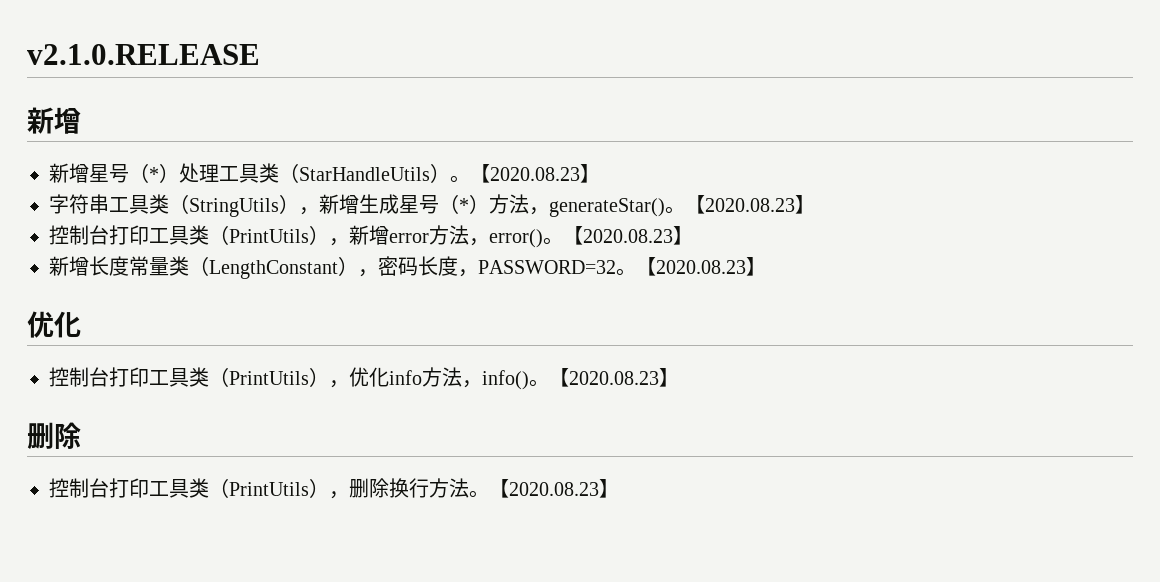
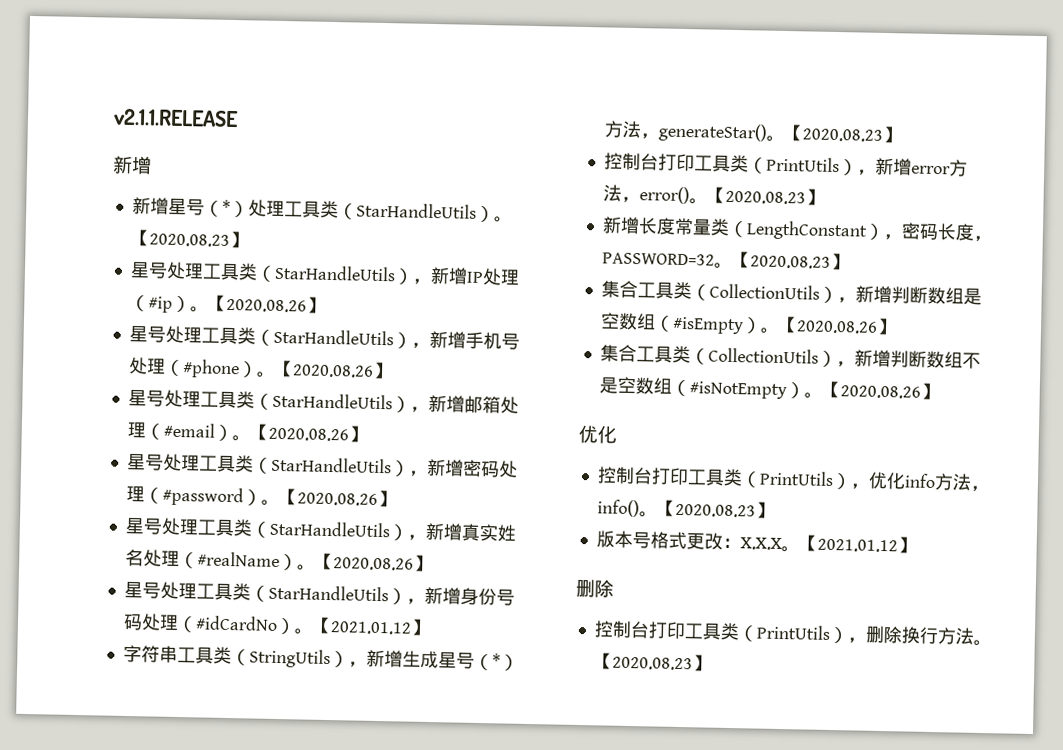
[27,44,260,65] v2.1.0.RELEASE -> [113,108,239,128] v2.1.1.RELEASE
(600, 173) none -> [129,260,520,286] [129,294,325,314] [128,324,520,350] [127,356,392,380] [127,388,519,414] [126,421,367,443] [126,452,518,478] [125,485,396,508] [124,516,517,542] [124,548,432,573] [123,580,515,606] [122,613,430,637] // 星号处理工具类（StarHandleUtils），新增IP处理（#ip）。【2020.08.26】 // 星号处理工具类（StarHandleUtils），新增手机号处理（#phone）。【2020.08.26】 // 星号处理工具类（StarHandleUtils），新增邮箱处理（#email）。【2020.08.26】 // 星号处理工具类（StarHandleUtils），新增密码处理（#password）。【2020.08.26】 // 星号处理工具类（StarHandleUtils），新增真实姓名处理（#realName）。【2020.08.26】 // 星号处理工具类（StarHandleUtils），新增身份号码处理（#idCardNo）。【2021.01.12】
(766, 266) none -> [600,280,982,305] [599,312,896,336] [599,344,981,369] [598,376,939,401] // 集合工具类（CollectionUtils），新增判断数组是空数组（#isEmpty）。【2020.08.26】 // 集合工具类（CollectionUtils），新增判断数组不是空数组（#isNotEmpty）。【2020.08.26】
(679, 377) none -> [595,530,916,554] // 版本号格式更改：X.X.X。【2021.01.12】

